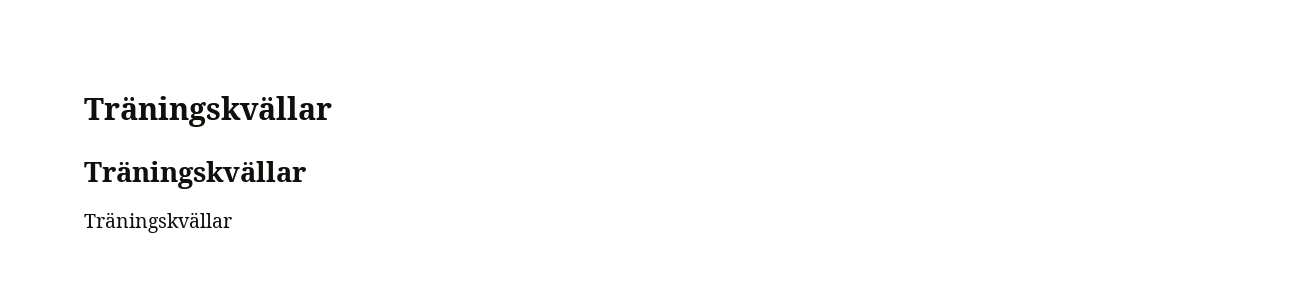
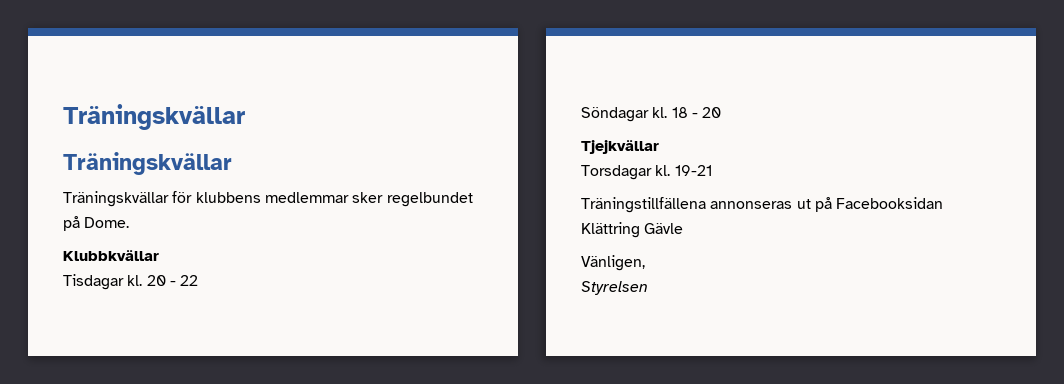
(232, 222) none -> [172,191,473,207] [63,216,130,231] [63,250,159,261] [63,274,199,290] [581,107,722,122] [581,140,659,154] [581,165,712,180] [581,197,944,213] [581,222,684,238] [581,255,645,271] [581,281,648,295] för klubbens medlemmar sker regelbundet på Dome. // Klubbkvällar // Tisdagar kl. 20 - 22 // Söndagar kl. 18 - 20 // Tjejkvällar // Torsdagar kl. 19-21 // Träningstillfällena annonseras ut på Facebooksidan Klättring Gävle // Vänligen, // Styrelsen

